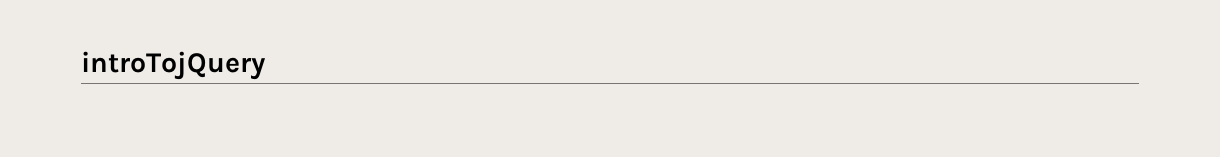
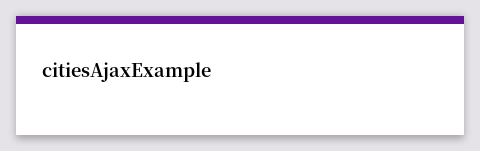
[81,51,266,80] introTojQuery -> [42,62,211,82] citiesAjaxExample

